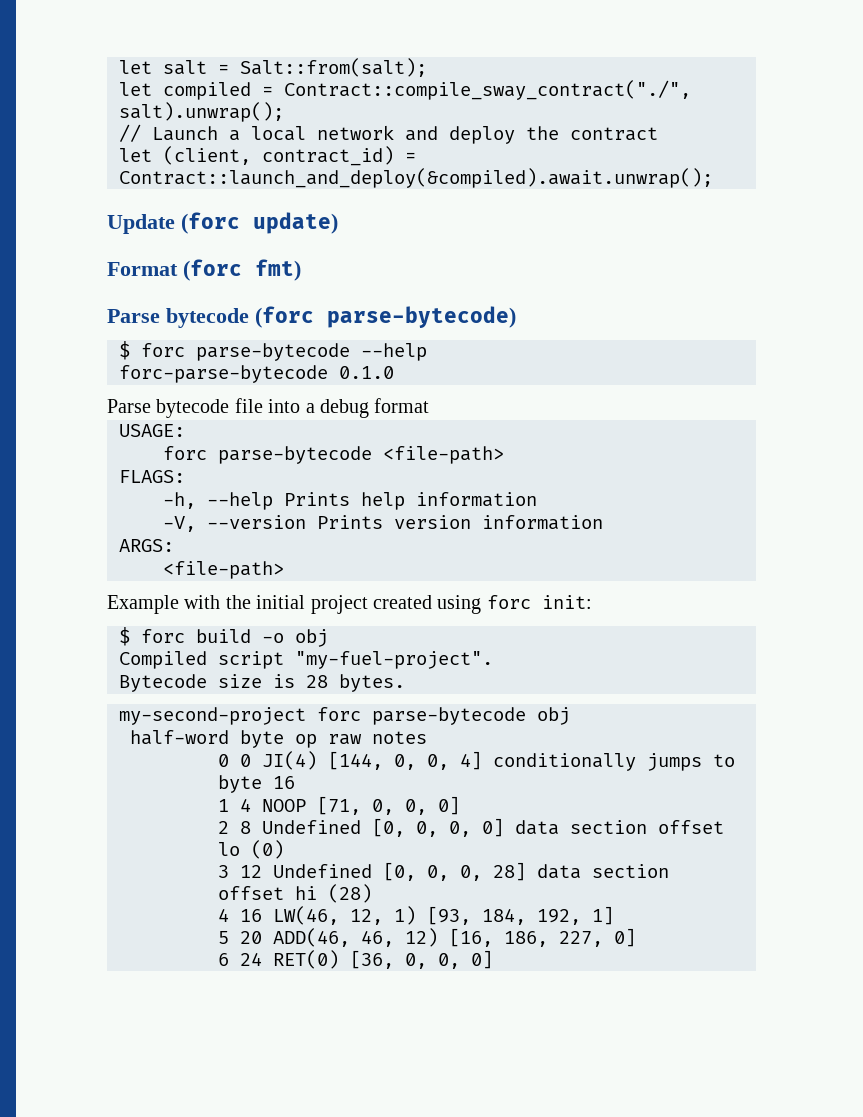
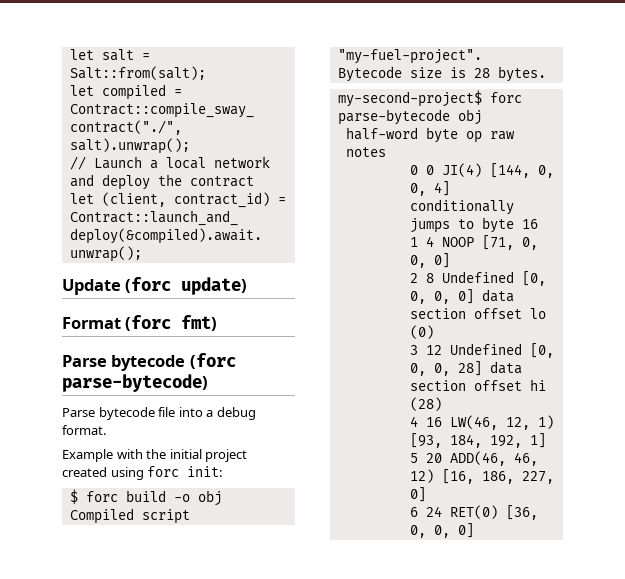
[119,341,427,361] [119,365,394,383] // $ forc parse-bytecode --help // forc-parse-bytecode 0.1.0 -> (208, 383) none
[374,398,430,413] [119,424,185,437] [163,446,504,464] [119,470,185,483] [163,492,537,510] [163,515,603,532] [119,539,174,552] [163,561,284,579] format // USAGE: // forc parse-bytecode <file-path> // FLAGS: // -h, --help Prints help information // -V, --version Prints version information // ARGS: // <file-path> -> [62,425,106,435] format.
[119,707,306,725] my-second-project -> [337,90,482,107] my-second-project$

